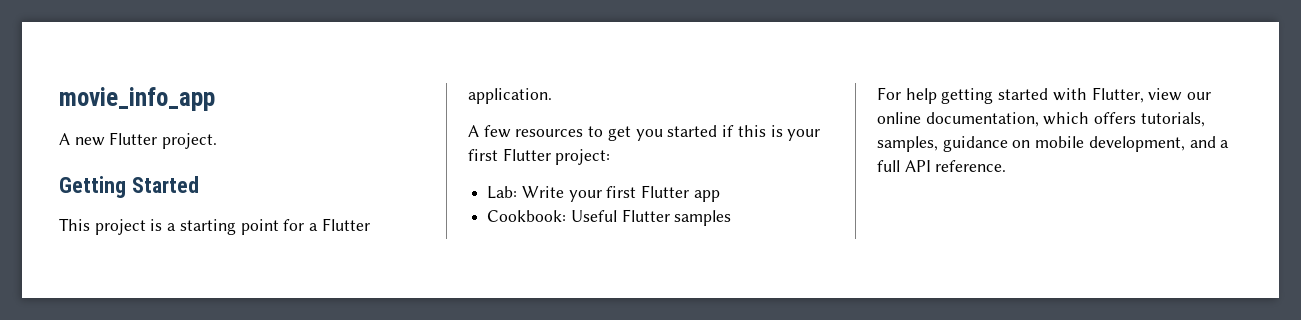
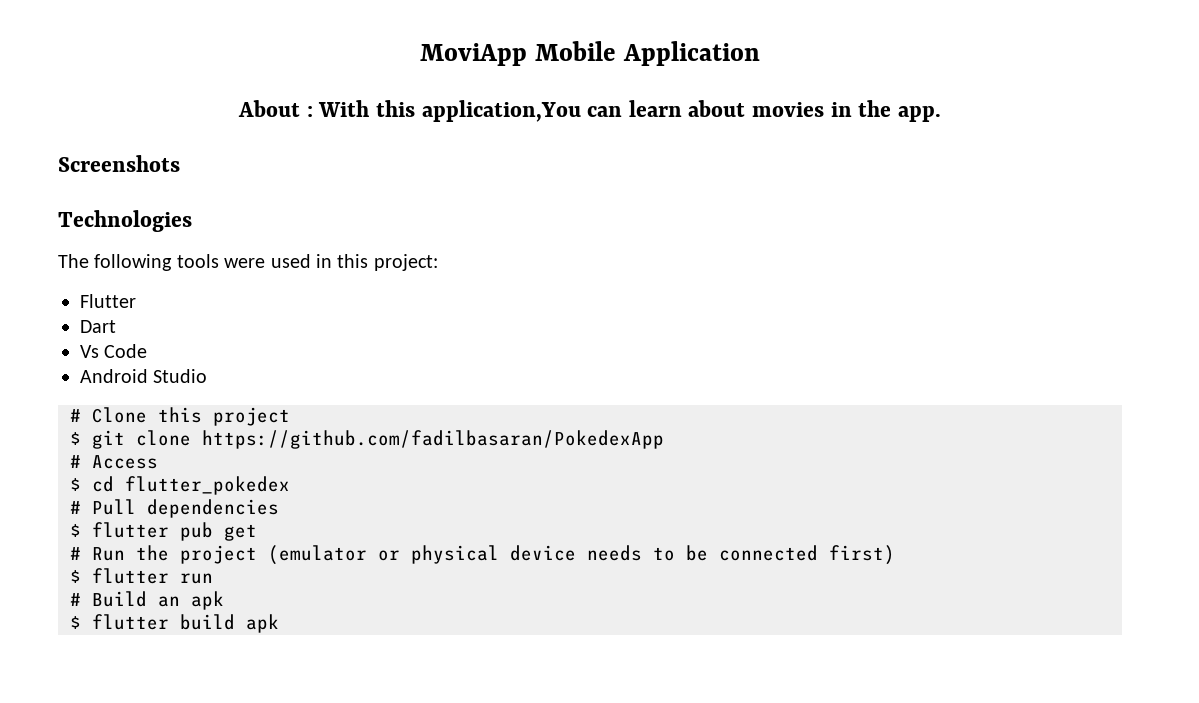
[59,87,215,111] [59,132,218,149] [59,176,199,198] [59,218,370,235] [468,88,552,104] [468,125,821,141] [468,148,611,165] [487,185,720,202] [487,209,732,226] [877,87,1212,104] [877,112,1205,127] [877,136,1230,152] [877,160,1007,172] movie_info_app // A new Flutter project. // Getting Started // This project is a starting point for a Flutter application. // A few resources to get you started if this is your first Flutter project: // Lab: Write your first Flutter app // Cookbook: Useful Flutter samples // For help getting started with Flutter, view our online documentation, which offers tutorials, samples, guidance on mobile development, and a full API reference. -> [420,41,760,66] [238,100,941,122] [58,155,180,172] [58,210,192,232] [58,254,438,271] [80,294,136,308] [80,320,116,333] [80,344,148,358] [80,369,208,383] [70,407,290,426] [70,430,664,449] [70,455,158,469] [70,476,290,495] [70,499,279,518] [70,522,257,541] [70,545,895,565] [70,568,213,584] [70,591,224,610] [70,614,279,633] MoviApp Mobile Application // About : With this application,You can learn about movies in the app. // Screenshots // Technologies // The following tools were used in this project: // Flutter // Dart // Vs Code // Android Studio // # Clone this project // $ git clone https://github.com/fadilbasaran/PokedexApp // # Access // $ cd flutter_pokedex // # Pull dependencies // $ flutter pub get // # Run the project (emulator or physical device needs to be connected first) // $ flutter run // # Build an apk // $ flutter build apk

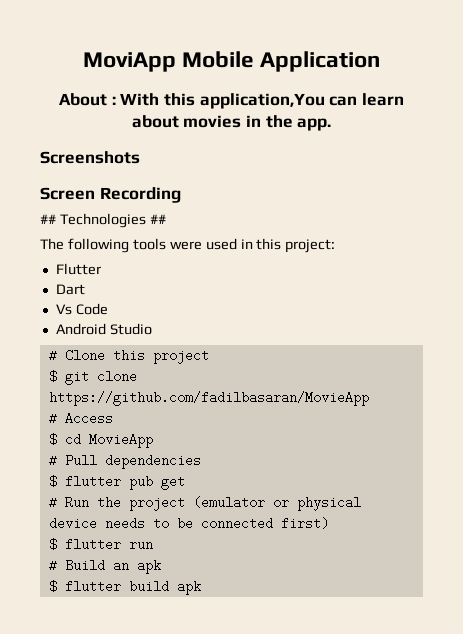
(180, 163) none -> [40,187,181,203] [40,214,56,224] Screen Recording // ##
(192, 221) none -> [149,214,166,224] ##
[202,430,664,449] https://github.com/fadilbasaran/PokedexApp -> [48,391,369,406] https://github.com/fadilbasaran/MovieApp
[125,476,290,495] flutter_pokedex -> [88,433,153,448] MovieApp

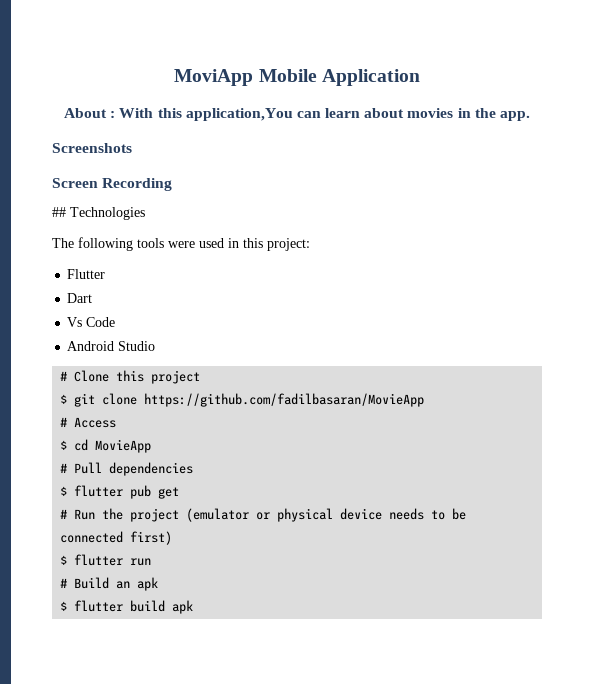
[149,214,166,224] ## -> (145, 213) none

